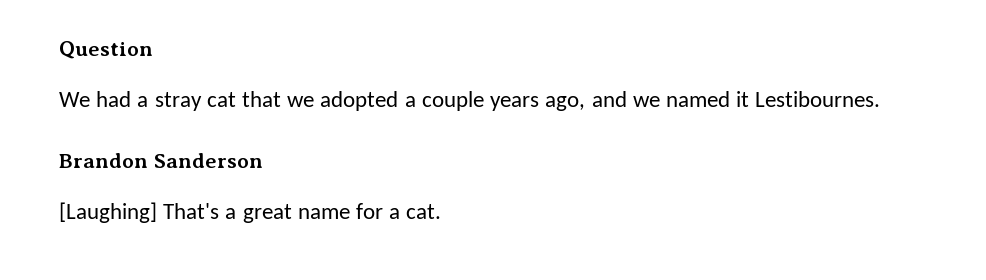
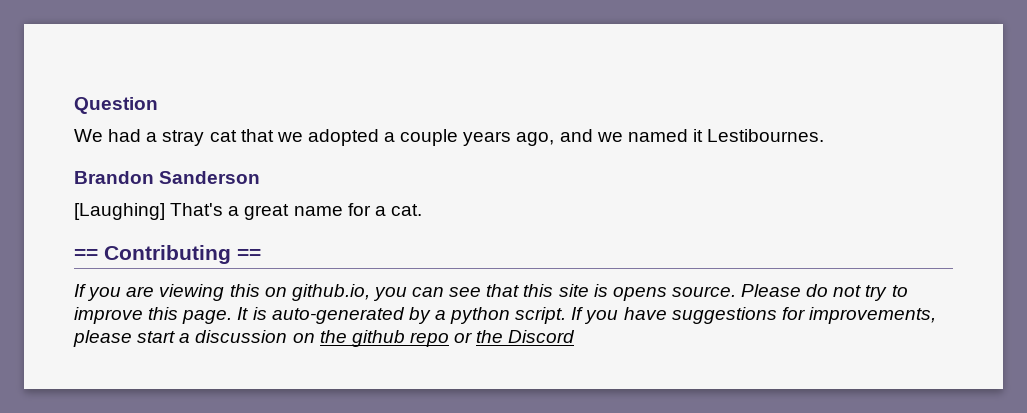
(442, 211) none -> [74,245,261,264] [74,284,908,301] [74,307,936,324] [73,330,576,347] // == Contributing == // If you are viewing this on github.io, you can see that this site is opens source. Please do not try to improve this page. It is auto-generated by a python script. If you have suggestions for improvements, please start a discussion on the github repo or the Discord

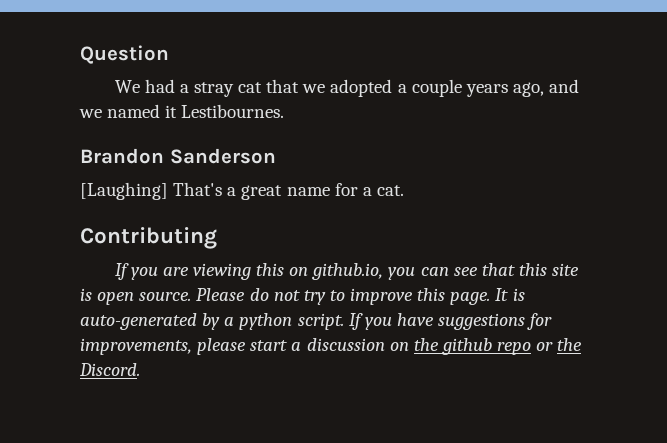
[74,249,98,260] == -> (404, 190) none
[237,249,261,260] == -> (217, 238) none
[612,287,667,301] opens -> [97,292,135,305] open
[508,330,576,343] Discord -> [79,363,140,376] Discord.

